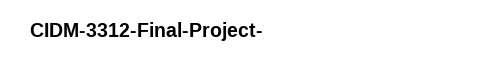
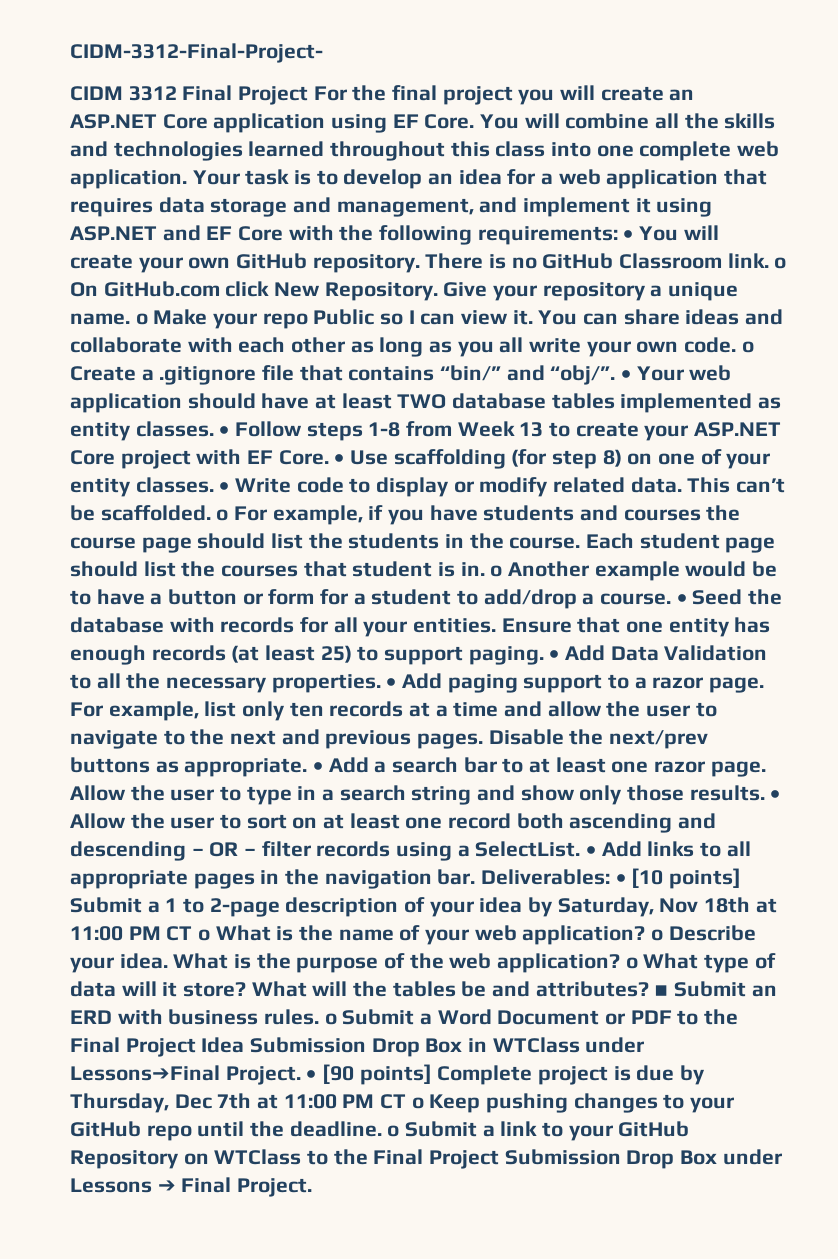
(263, 31) none -> [70,85,695,105] [70,113,776,133] [70,141,780,161] [70,169,768,189] [70,197,713,217] [70,225,719,245] [70,253,787,273] [70,281,739,301] [70,309,784,329] [70,337,754,357] [70,365,732,385] [70,393,782,413] [70,421,782,441] [70,449,771,469] [70,477,786,497] [70,505,741,525] [70,533,776,553] [70,561,778,581] [70,589,783,609] [70,617,771,637] [70,645,768,665] [70,673,765,693] [70,701,717,721] [70,729,709,749] [70,757,766,777] [70,785,781,805] [70,813,717,833] [70,841,751,861] [70,868,742,889] [70,897,777,917] [70,925,756,945] [70,953,776,973] [70,981,777,997] [70,1009,739,1025] [70,1037,645,1057] [70,1064,706,1085] [70,1093,735,1113] [70,1121,690,1141] [70,1149,782,1169] [70,1177,313,1197] // CIDM 3312 Final Project For the final project you will create an ASP.NET Core application using EF Core. You will combine all the skills and technologies learned throughout this class into one complete web application. Your task is to develop an idea for a web application that requires data storage and management, and implement it using ASP.NET and EF Core with the following requirements: • You will create your own GitHub repository. There is no GitHub Classroom link. o On GitHub.com click New Repository. Give your repository a unique name. o Make your repo Public so I can view it. You can share ideas and collaborate with each other as long as you all write your own code. o Create a .gitignore file that contains “bin/” and “obj/”. • Your web application should have at least TWO database tables implemented as entity classes. • Follow steps 1-8 from Week 13 to create your ASP.NET Core project with EF Core. • Use scaffolding (for step 8) on one of your entity classes. • Write code to display or modify related data. This can’t be scaffolded. o For example, if you have students and courses the course page should list the students in the course. Each student page should list the courses that student is in. o Another example would be to have a button or form for a student to add/drop a course. • Seed the database with records for all your entities. Ensure that one entity has enough records (at least 25) to support paging. • Add Data Validation to all the necessary properties. • Add paging support to a razor page. For example, list only ten records at a time and allow the user to navigate to the next and previous pages. Disable the next/prev buttons as appropriate. • Add a search bar to at least one razor page. Allow the user to type in a search string and show only those results. • Allow the user to sort on at least one record both ascending and descending – OR – filter records using a SelectList. • Add links to all appropriate pages in the navigation bar. Deliverables: • [10 points] Submit a 1 to 2-page description of your idea by Saturday, Nov 18th at 11:00 PM CT o What is the name of your web application? o Describe your idea. What is the purpose of the web application? o What type of data will it store? What will the tables be and attributes? ▪ Submit an ERD with business rules. o Submit a Word Document or PDF to the Final Project Idea Submission Drop Box in WTClass under Lessons➔Final Project. • [90 points] Complete project is due by Thursday, Dec 7th at 11:00 PM CT o Keep pushing changes to your GitHub repo until the deadline. o Submit a link to your GitHub Repository on WTClass to the Final Project Submission Drop Box under Lessons ➔ Final Project.

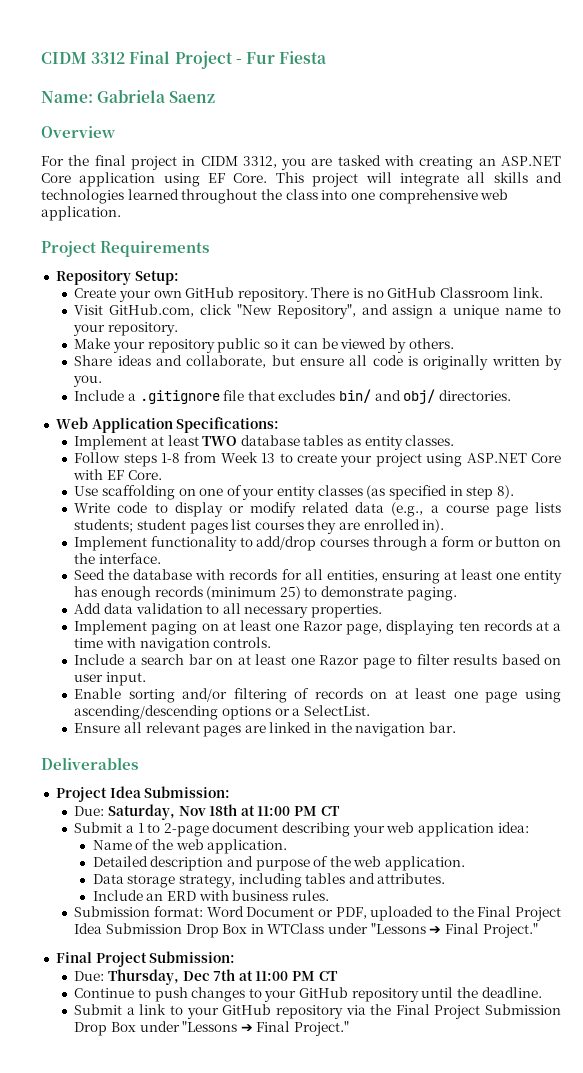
[70,43,323,63] CIDM-3312-Final-Project- // -> (41, 58) none
[313,85,664,105] For the final project you will create -> [235,51,328,64] [41,89,216,103] [41,126,116,138] [41,155,474,170] - Fur Fiesta // Name: Gabriela Saenz // Overview // For the final project in CIDM 3312, you are tasked with creating
[480,113,719,129] You will combine all the -> [275,172,486,187] This project will integrate all
[450,141,490,157] this -> [260,189,282,200] the
[639,141,780,161] [70,169,768,189] [70,197,713,217] [70,225,719,245] [70,254,133,269] complete web application. Your task is to develop an idea for a web application that requires data storage and management, and implement it using ASP.NET and EF Core with the following requirements: • You will create -> [378,189,509,204] [41,206,121,221] [41,241,210,257] [55,270,179,285] [74,288,117,298] comprehensive web application. // Project Requirements // Repository Setup: // Create
[774,257,787,269] [70,281,739,301] [70,309,784,329] [70,337,754,357] [70,365,732,385] [70,393,310,413] o On GitHub.com click New Repository. Give your repository a unique name. o Make your repo Public so I can view it. You can share ideas and collaborate with each other as long as you all write your own code. o Create a .gitignore file that contains “bin/” and “obj/”. • Your web application should have -> [74,304,562,319] [73,322,178,336] [74,338,454,353] [74,355,562,370] [73,375,103,387] [74,389,512,404] [55,417,280,433] [74,435,148,450] // Visit GitHub.com, click "New Repository", and assign a unique name to your repository. // Make your repository public so it can be viewed by others. // Share ideas and collaborate, but ensure all code is originally written by you. // Include a .gitignore file that excludes bin/ and obj/ directories. // Web Application Specifications: // Implement
[620,393,753,413] implemented -> (344, 440) none
[219,426,230,436] • -> (455, 440) //
[694,422,782,437] [70,450,191,469] ASP.NET Core project -> [375,453,562,467] project using ASP.NET Core
[334,454,345,464] • -> (162, 475) //
[511,449,622,469] (for step 8) -> (175, 492) none
[135,477,230,493] classes. • -> [317,485,514,500] classes (as specified in step 8). //
[630,477,786,493] [70,505,741,525] [70,533,776,553] [70,561,778,581] [70,589,687,609] data. This can’t be scaffolded. o For example, if you have students and courses the course page should list the students in the course. Each student page should list the courses that student is in. o Another example would be to have a button or form for a student to add/drop a course. • -> [355,502,562,517] [74,519,445,534] [74,536,562,551] [74,553,161,564] data (e.g., a course page lists students; student pages list courses they are enrolled in). // Implement functionality to add/drop courses through a form or button on the interface. //
[363,617,621,637] your entities. Ensure that -> [326,569,492,584] entities, ensuring at least
[231,645,316,663] (at least -> [206,586,277,600] (minimum
[384,646,464,665] support -> [321,586,404,597] demonstrate
[549,645,768,661] [70,673,161,689] • Add Data Validation to all the -> [74,603,241,614] // Add data validation to all
[386,673,765,693] [70,701,286,721] • Add paging support to a razor page. For example, list only -> [74,620,455,635] // Implement paging on at least one Razor page, displaying
[504,701,717,717] [70,729,709,749] [70,757,766,777] [70,785,781,805] [70,813,717,833] [70,841,751,861] [70,868,742,889] [70,897,554,917] and allow the user to navigate to the next and previous pages. Disable the next/prev buttons as appropriate. • Add a search bar to at least one razor page. Allow the user to type in a search string and show only those results. • Allow the user to sort on at least one record both ascending and descending – OR – filter records using a SelectList. • Add links to all appropriate pages in the navigation bar. Deliverables: • [10 points] Submit a 1 to 2-page description of your idea by -> [105,637,272,652] [74,654,561,669] [74,672,146,686] [74,688,561,703] [74,705,370,720] [74,722,457,737] [41,757,138,770] [55,786,231,802] [74,806,105,816] with navigation controls. // Include a search bar on at least one Razor page to filter results based on user input. // Enable sorting and/or filtering of records on at least one page using ascending/descending options or a SelectList. // Ensure all relevant pages are linked in the navigation bar. // Deliverables // Project Idea Submission: // Due:
[198,925,756,945] [70,953,776,973] [70,981,747,997] o What is the name of your web application? o Describe your idea. What is the purpose of the web application? o What type of data will it store? What will the tables be and attributes? ▪ Submit -> [74,822,529,837] [92,839,288,854] [92,856,466,871] [92,873,446,888] [92,890,143,901] // Submit a 1 to 2-page document describing your web application idea: // Name of the web application. // Detailed description and purpose of the web application. // Data storage strategy, including tables and attributes. // Include
[324,1009,433,1025] o Submit a -> [74,906,203,917] // Submission format:
[630,1010,672,1024] PDF -> [335,906,434,921] PDF, uploaded
[70,1064,706,1085] Lessons➔Final Project. • [90 points] Complete project is due by -> [370,923,538,938] [55,951,236,967] [74,971,105,981] "Lessons ➔ Final Project." // Final Project Submission: // Due:
[411,1093,569,1113] o Keep pushing -> [74,987,188,1002] // Continue to push
[146,1125,192,1141] repo -> [351,988,419,1002] repository
[387,1125,400,1137] o -> (542, 992) //
[70,1149,329,1169] Repository on WTClass to -> [275,1005,366,1019] repository via
[70,1177,313,1197] Lessons ➔ Final Project. -> [182,1021,350,1036] "Lessons ➔ Final Project."

